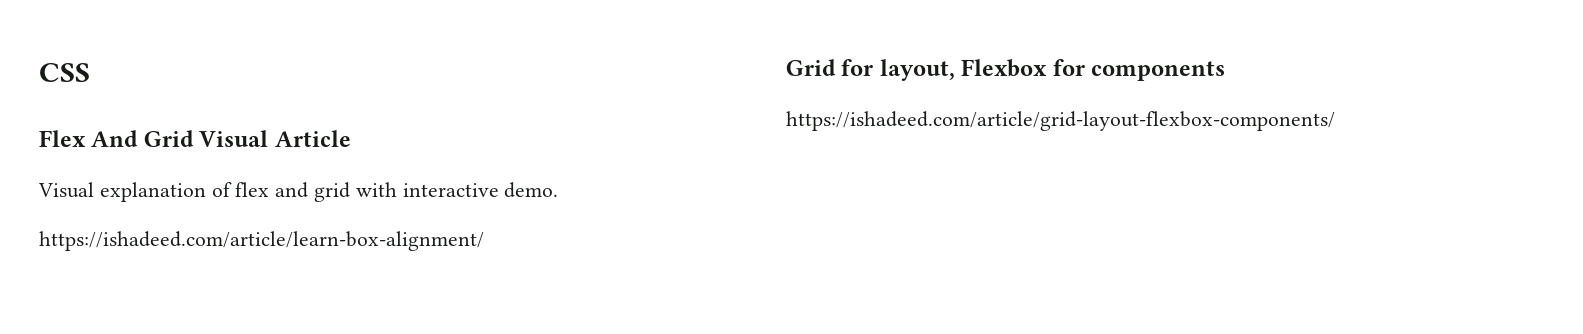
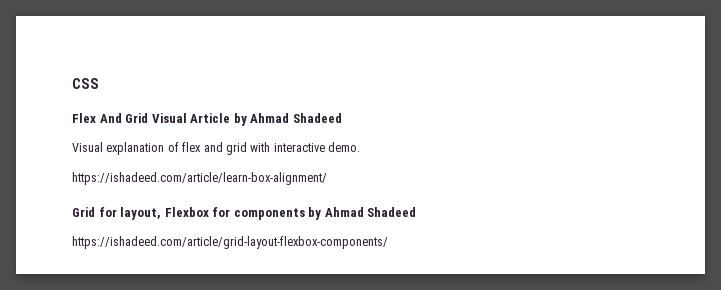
(351, 138) none -> [233,113,342,126] by Ahmad Shadeed
(1226, 71) none -> [308,207,417,220] by Ahmad Shadeed

